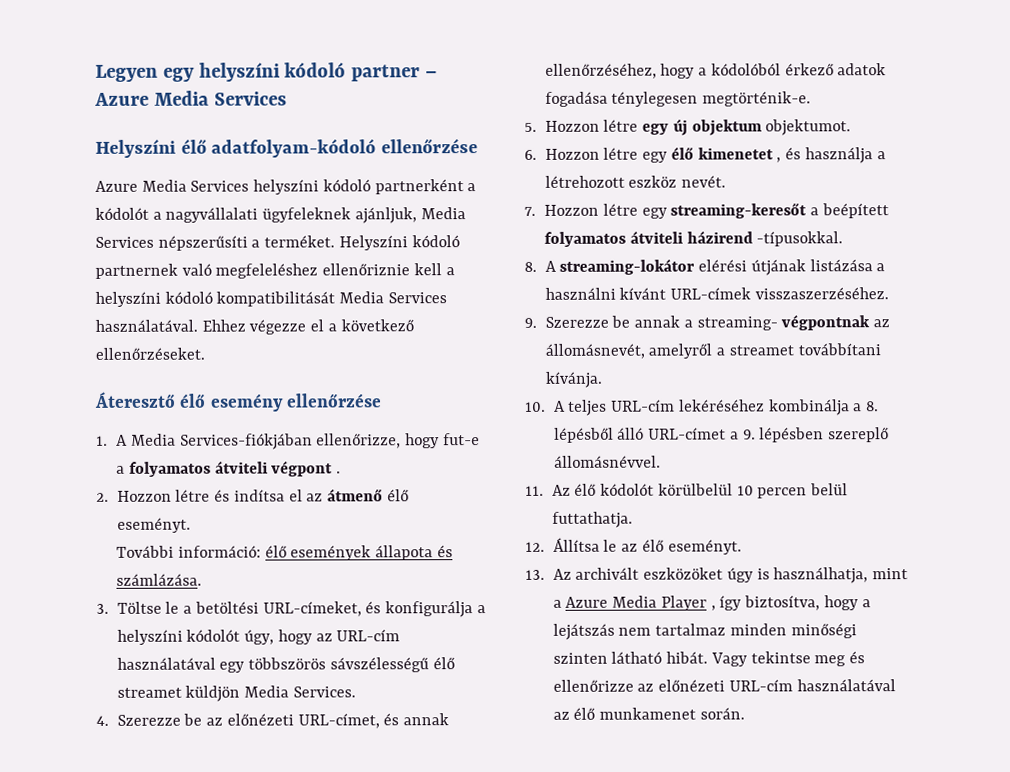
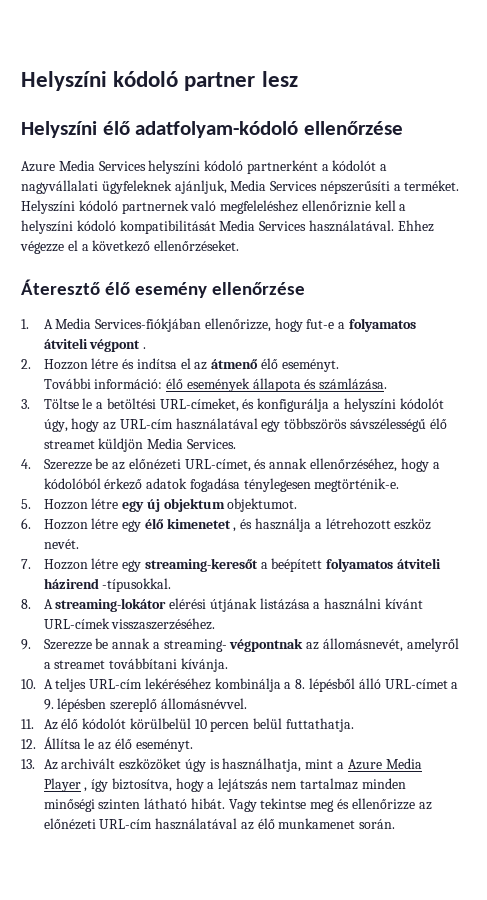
[95,62,438,82] [94,90,287,106] Legyen egy helyszíni kódoló partner – Azure Media Services -> [21,71,298,91] Helyszíni kódoló partner lesz

